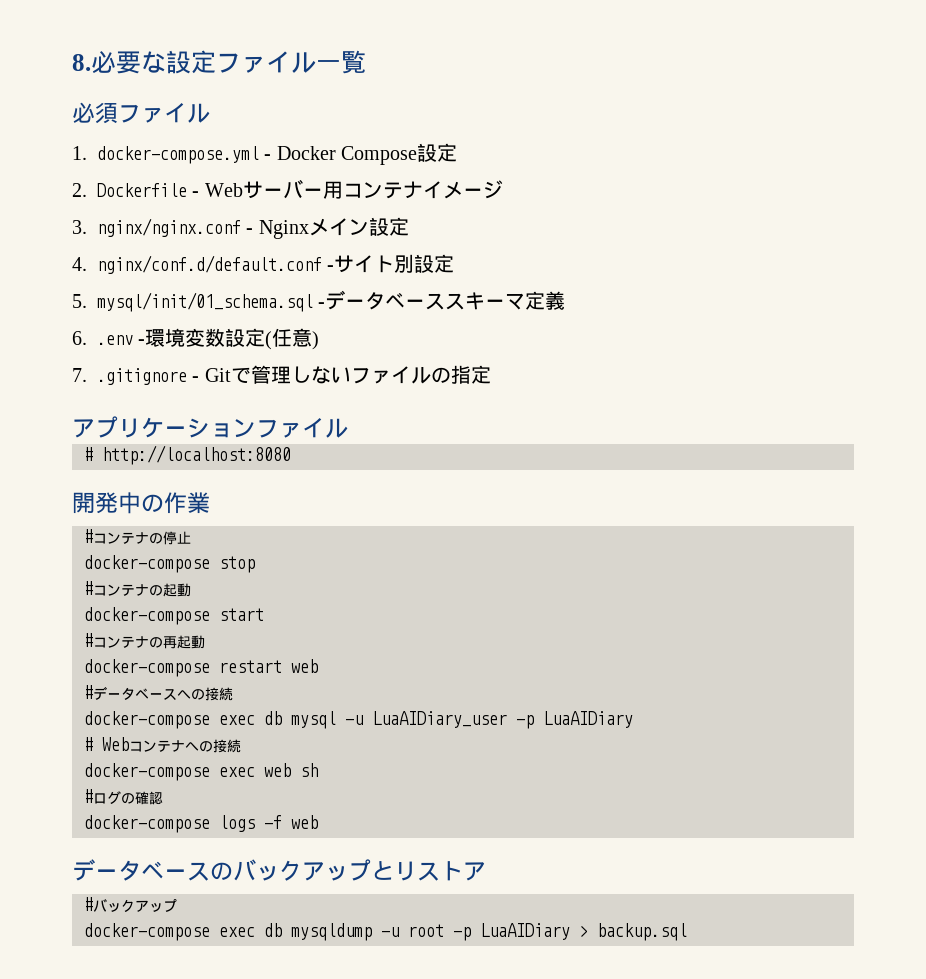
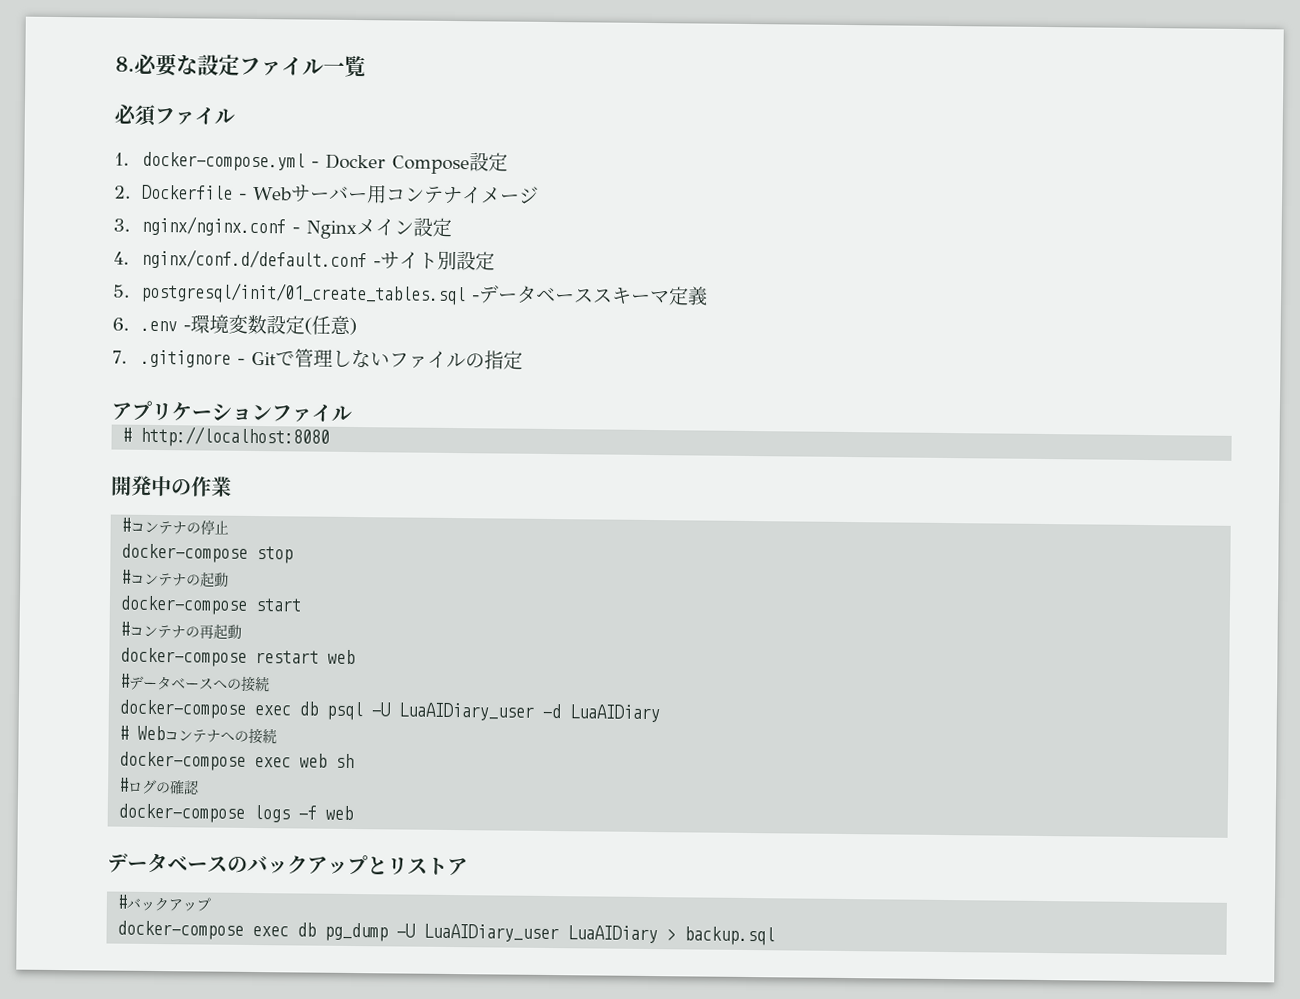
[97,292,313,312] mysql/init/01_schema.sql -> [139,281,466,306] postgresql/init/01_create_tables.sql
[291,711,534,729] mysql -u LuaAIDiary_user -p -> [326,701,562,721] psql -U LuaAIDiary_user -d
[291,923,471,941] mysqldump -u root -p -> [324,922,560,943] pg_dump -U LuaAIDiary_user

